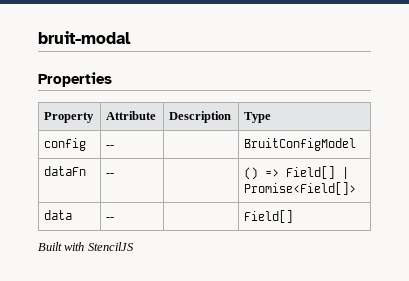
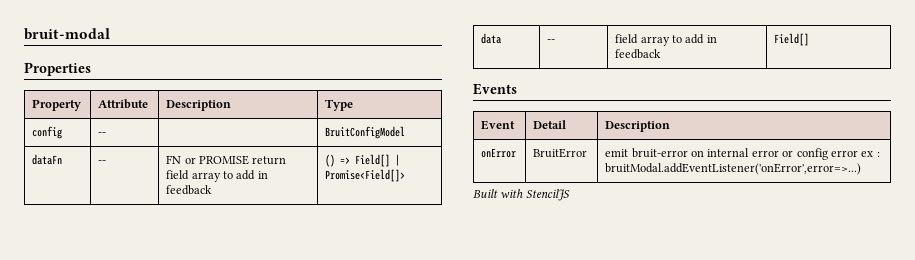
(115, 174) none -> [166,155,287,165] [166,170,268,182] [166,185,213,195] FN or PROMISE return field array to add in feedback
[244,210,294,223] | Field[] -> [615,34,717,46] [615,49,662,59] [774,33,810,46] [473,83,517,95] [481,120,516,130] [533,120,567,129] [605,121,671,132] [481,148,517,158] [533,148,588,158] [605,148,880,160] [605,163,862,175] field array to add in feedback | Field[] // Events // Event | Detail | Description // onError | BruitError | emit bruit-error on internal error or config error ex : bruitModal.addEventListener('onError',error=>...)

